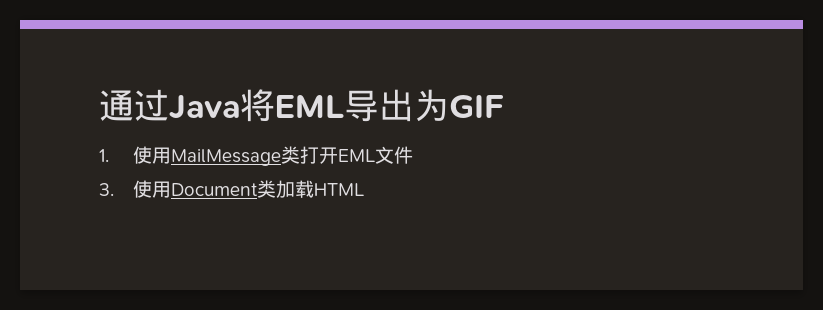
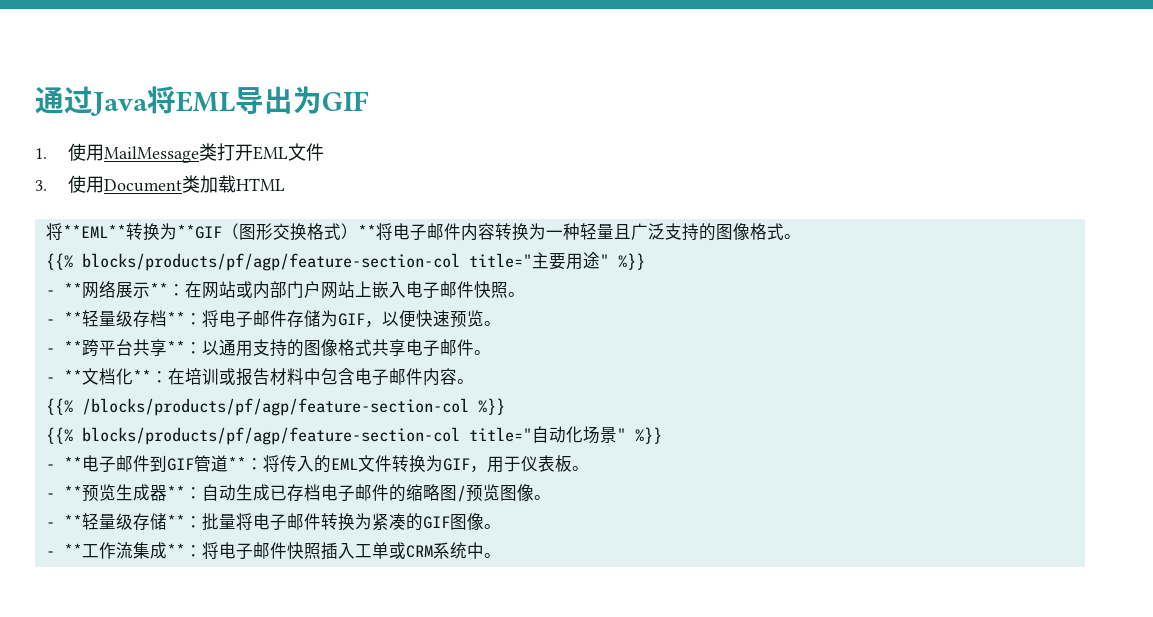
(364, 189) none -> [45,223,801,241] [45,252,645,271] [45,281,525,299] [45,310,501,328] [45,339,491,357] [45,368,474,386] [45,398,505,416] [45,426,662,445] [45,455,589,473] [45,484,551,502] [45,513,501,531] [45,542,501,560] // 将**EML**转换为**GIF（图形交换格式）**将电子邮件内容转换为一种轻量且广泛支持的图像格式。 // {{% blocks/products/pf/agp/feature-section-col title="主要用途" %}} // - **网络展示**：在网站或内部门户网站上嵌入电子邮件快照。 // - **轻量级存档**：将电子邮件存储为GIF，以便快速预览。 // - **跨平台共享**：以通用支持的图像格式共享电子邮件。 // - **文档化**：在培训或报告材料中包含电子邮件内容。 // {{% /blocks/products/pf/agp/feature-section-col %}} // {{% blocks/products/pf/agp/feature-section-col title="自动化场景" %}} // - **电子邮件到GIF管道**：将传入的EML文件转换为GIF，用于仪表板。 // - **预览生成器**：自动生成已存档电子邮件的缩略图/预览图像。 // - **轻量级存储**：批量将电子邮件转换为紧凑的GIF图像。 // - **工作流集成**：将电子邮件快照插入工单或CRM系统中。

